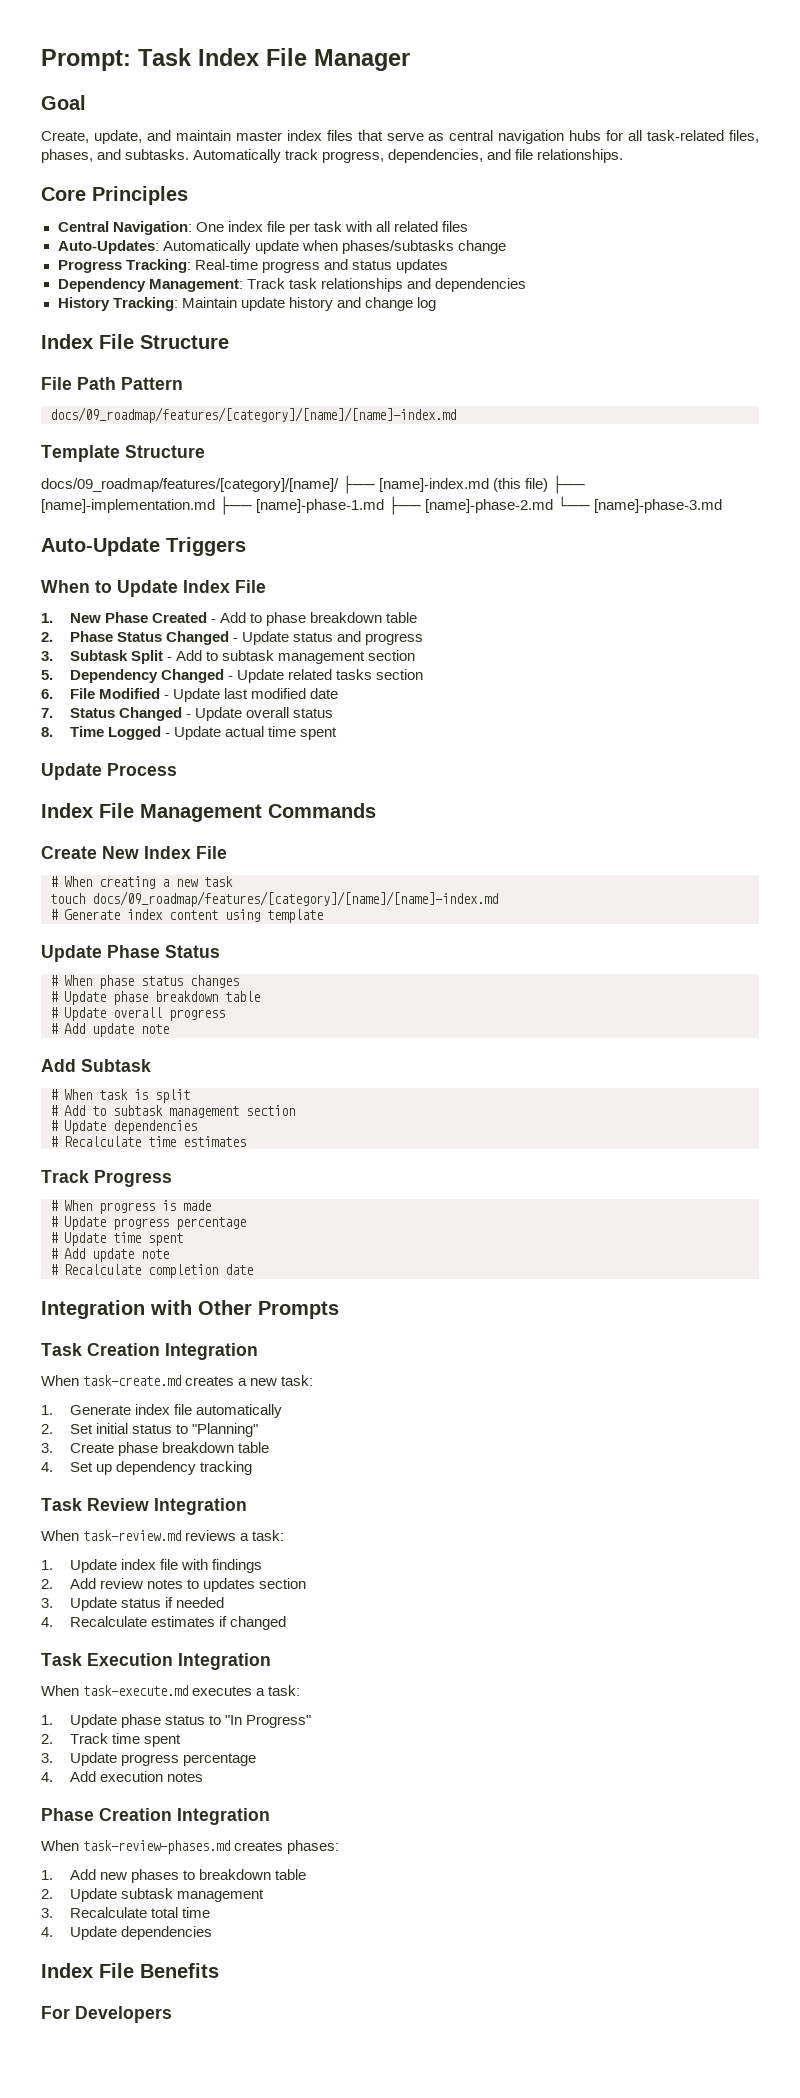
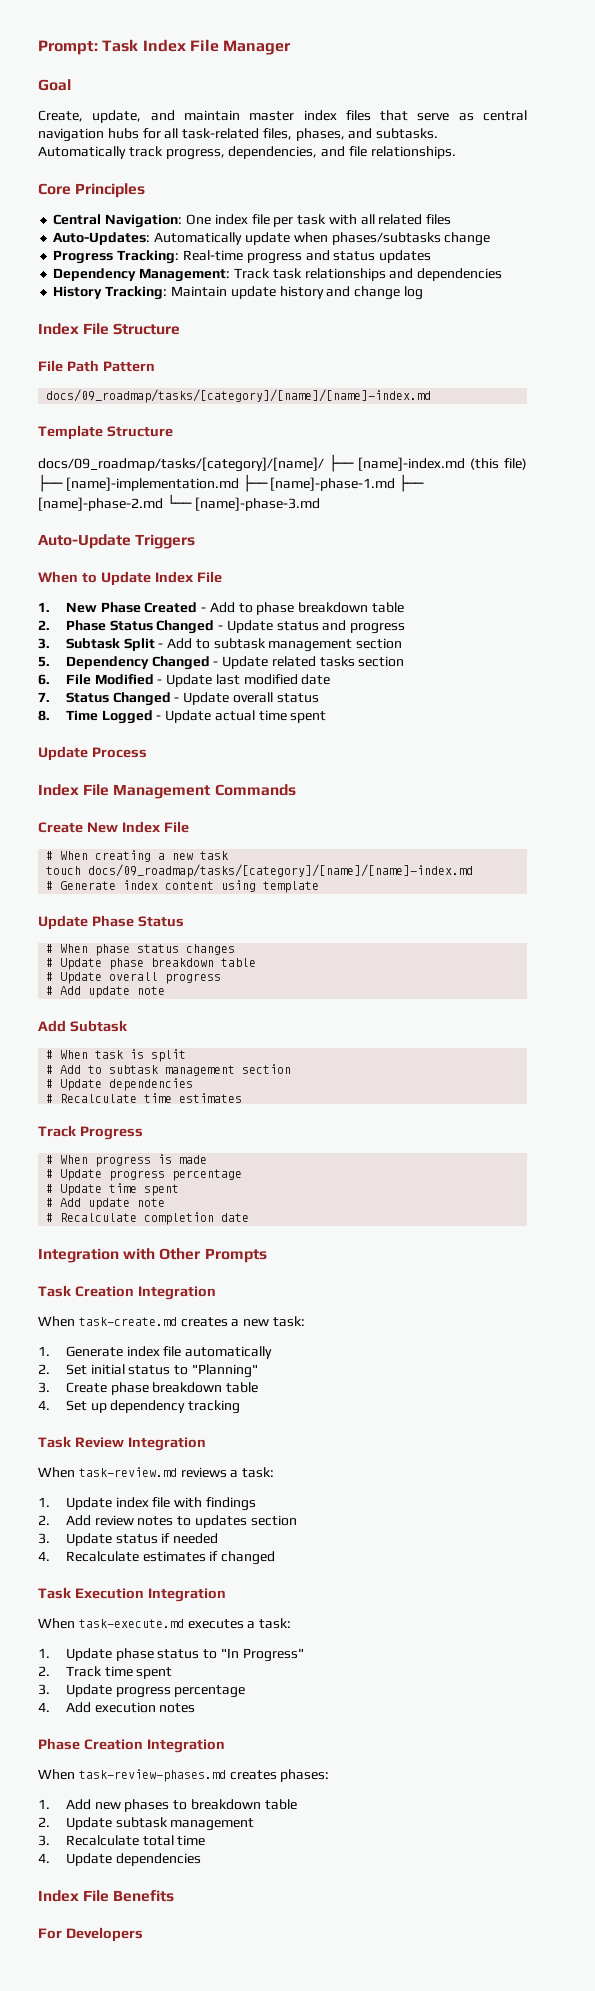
[50,407,456,423] docs/09_roadmap/features/[category]/[name]/[name]-index.md -> [46,389,432,403] docs/09_roadmap/tasks/[category]/[name]/[name]-index.md
[41,478,339,492] docs/09_roadmap/features/[category]/[name]/ -> [38,457,324,472] docs/09_roadmap/tasks/[category]/[name]/
[92,891,498,907] docs/09_roadmap/features/[category]/[name]/[name]-index.md -> [88,864,474,878] docs/09_roadmap/tasks/[category]/[name]/[name]-index.md

